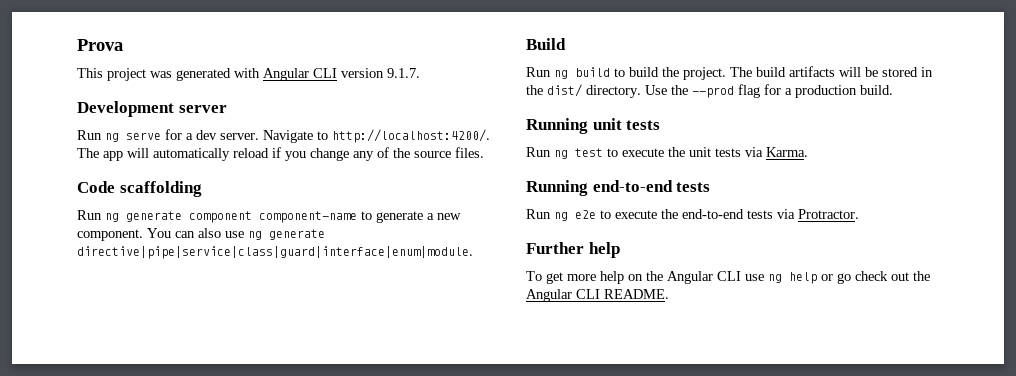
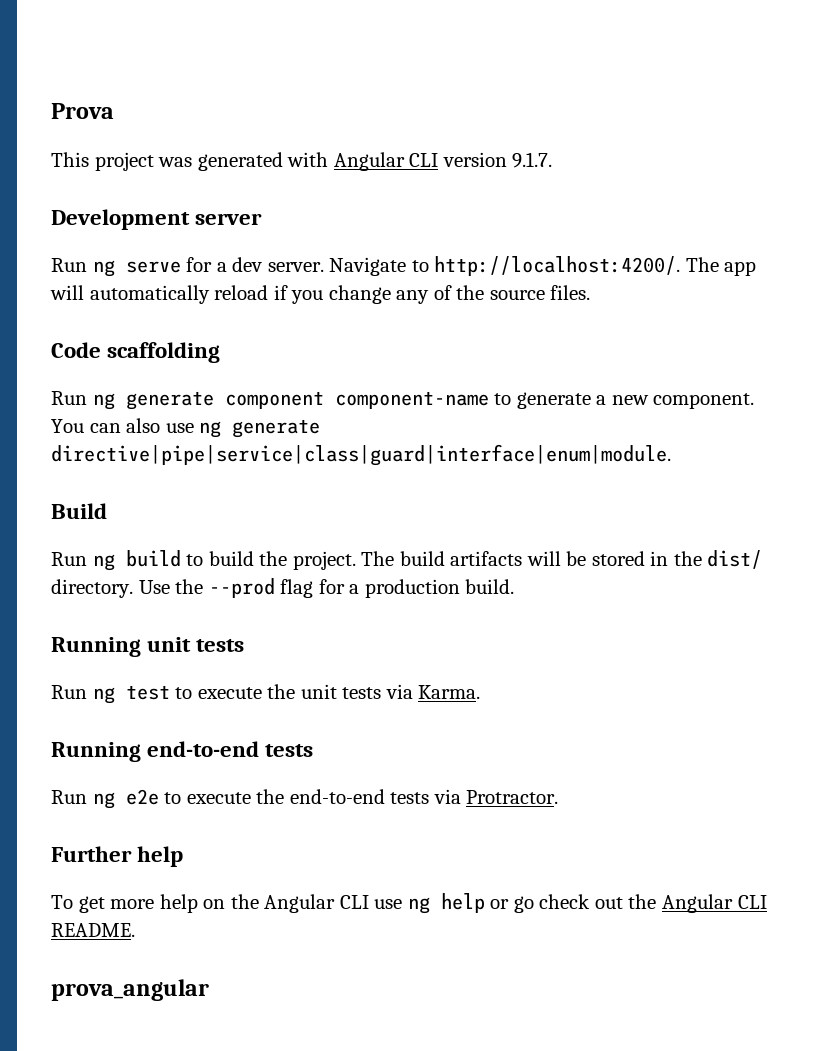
(669, 294) none -> [51,979,209,1001] // prova_angular

